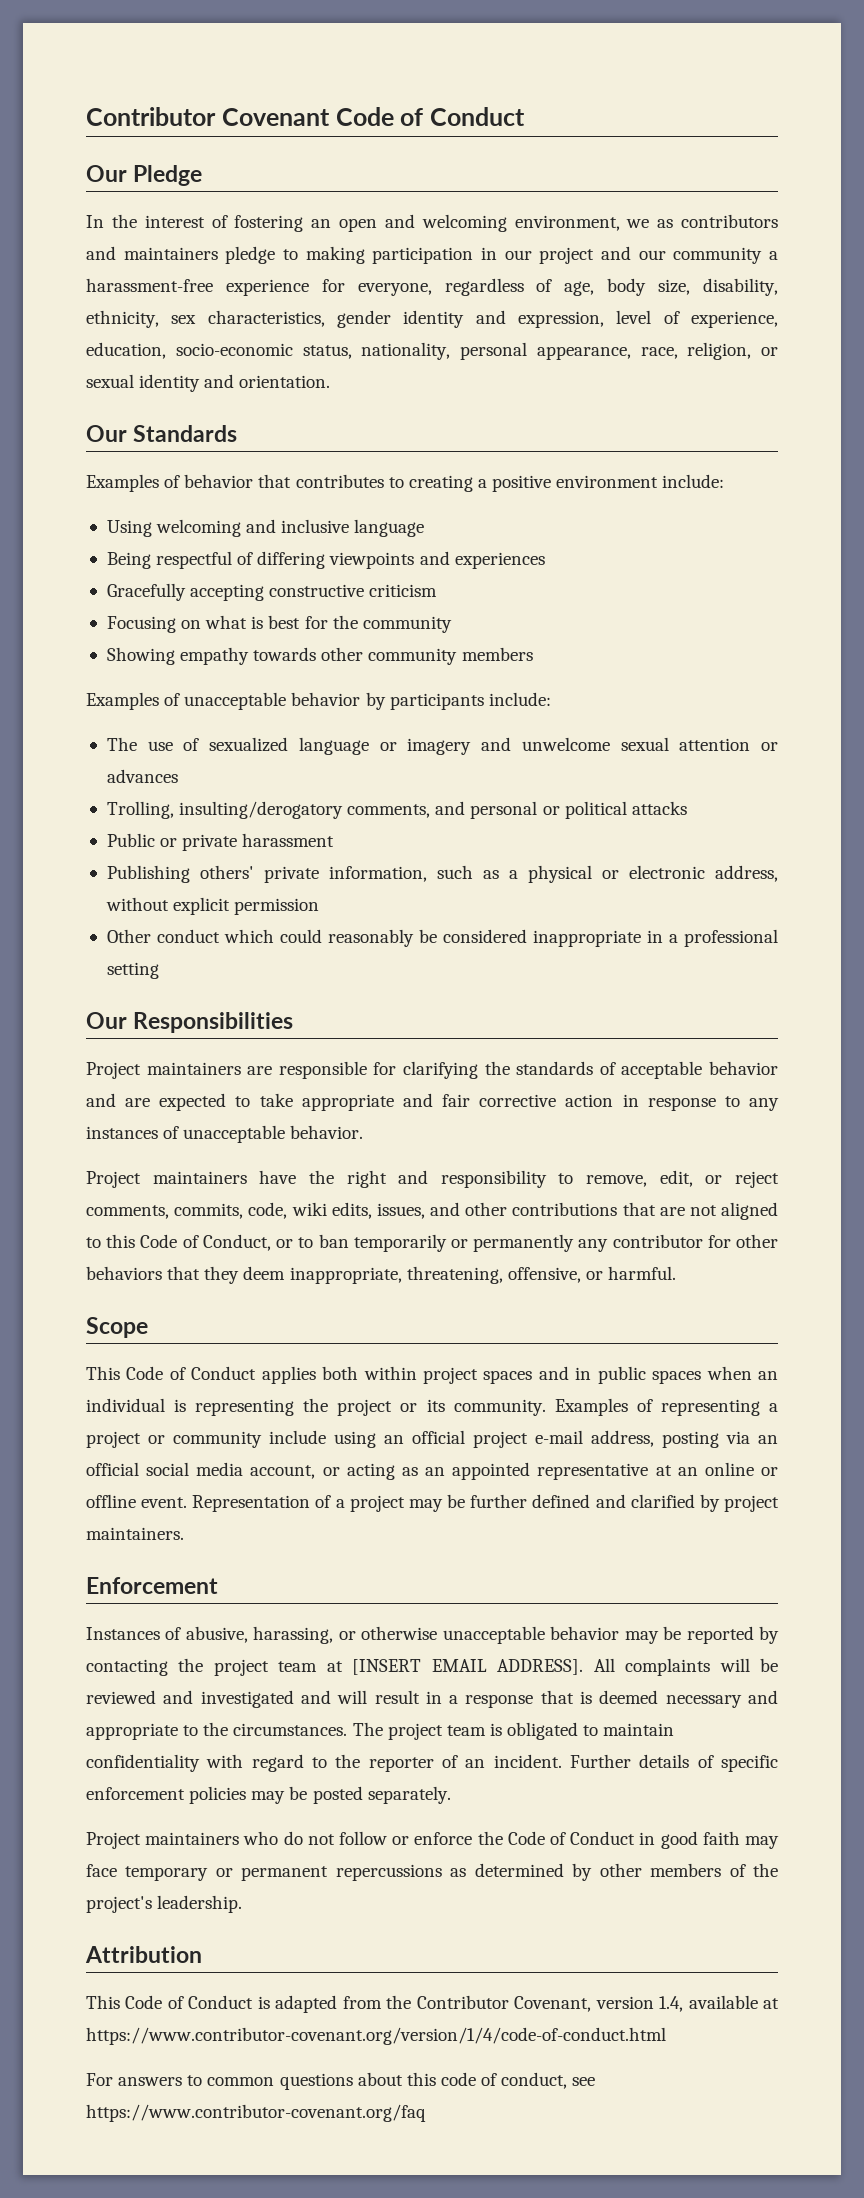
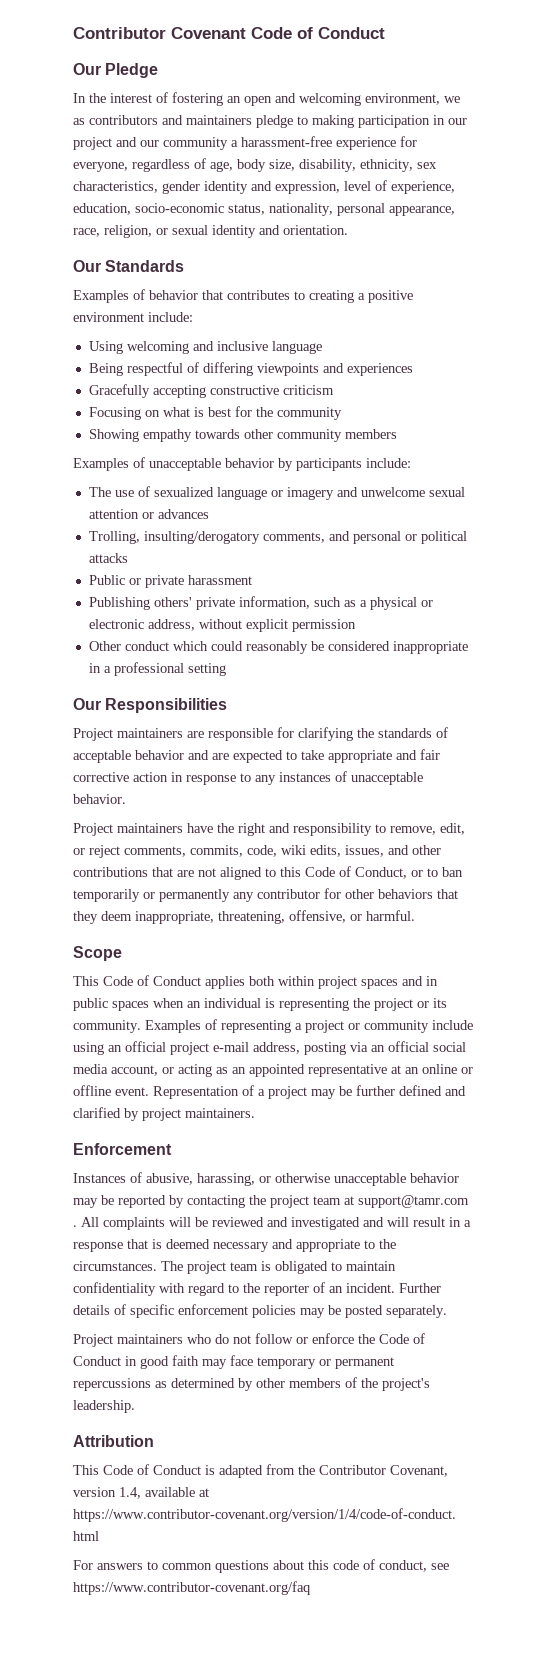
[352,1659,584,1675] [INSERT EMAIL ADDRESS]. -> [358,1195,469,1208] [73,1225,77,1227] support@tamr.com .

